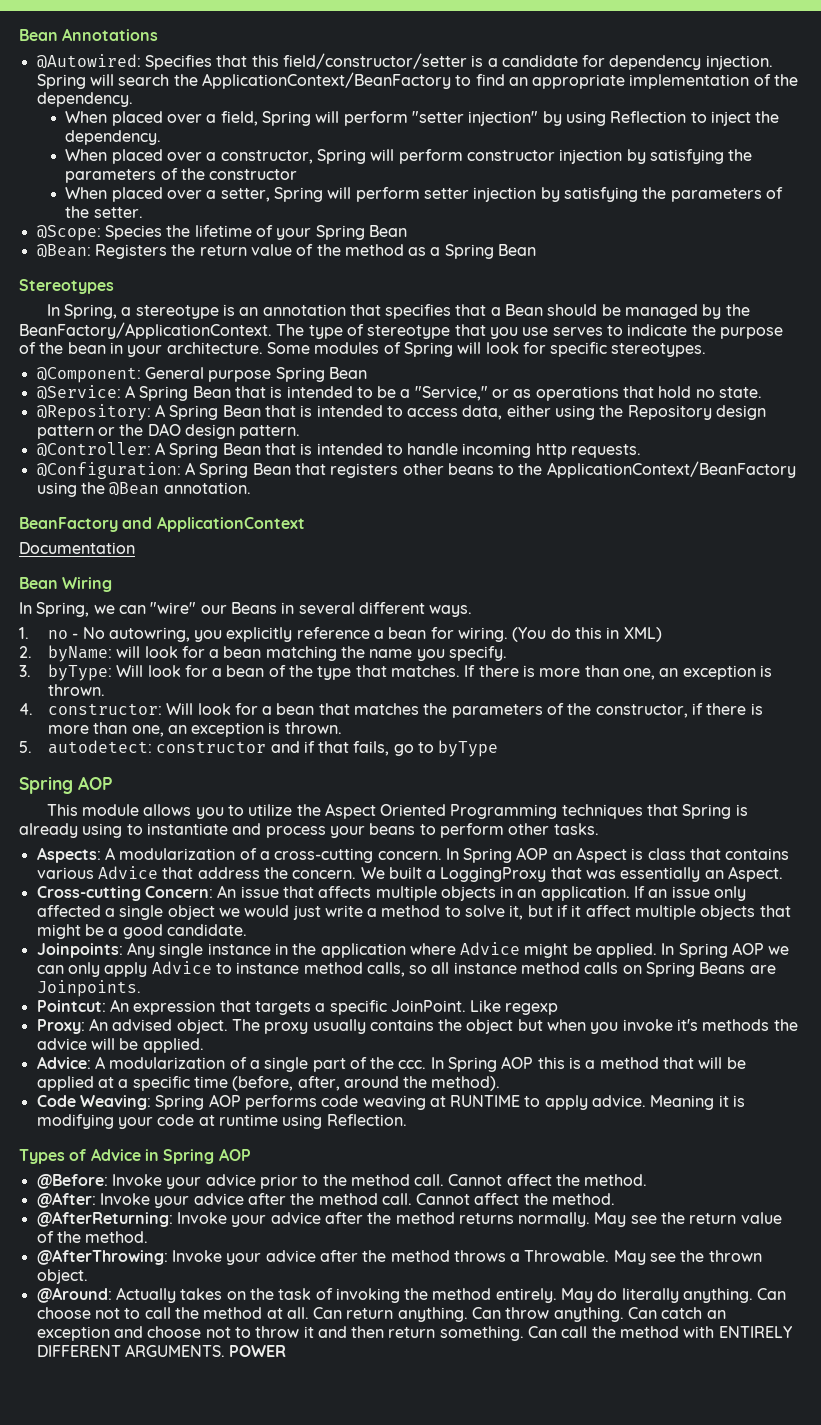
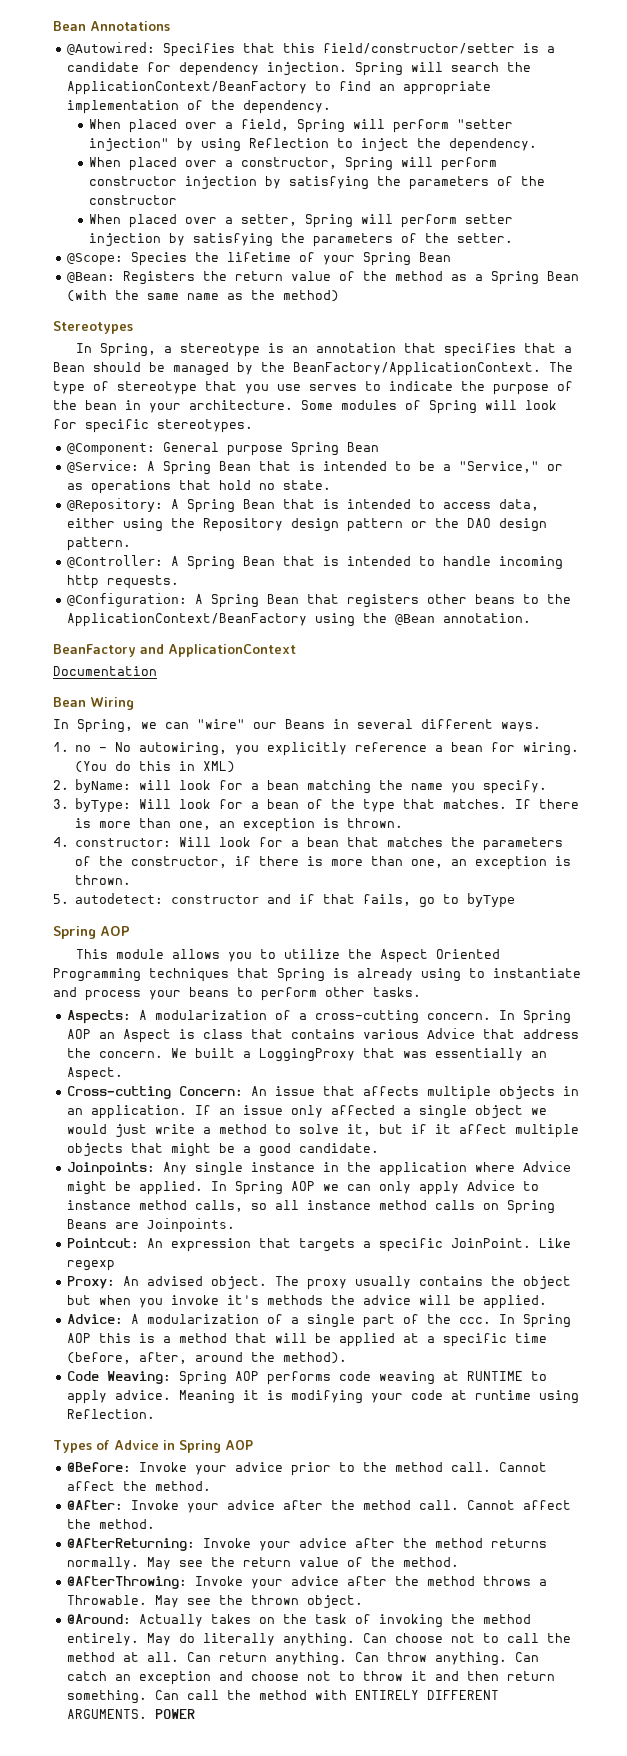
(537, 250) none -> [66,290,339,302] (with the same name as the method)
[108,627,190,642] autowring, -> [139,742,228,756] autowiring,

